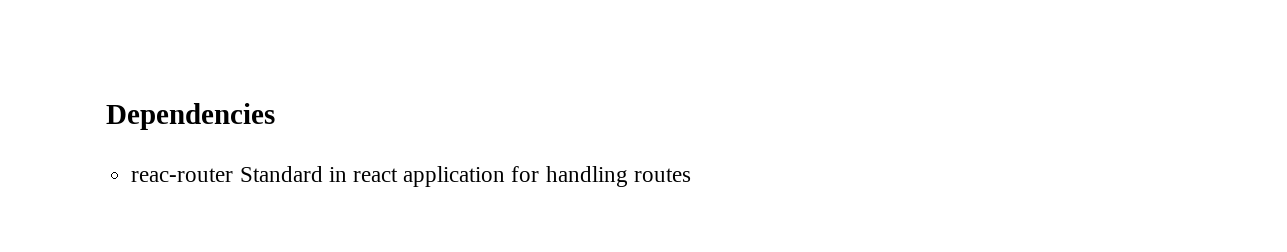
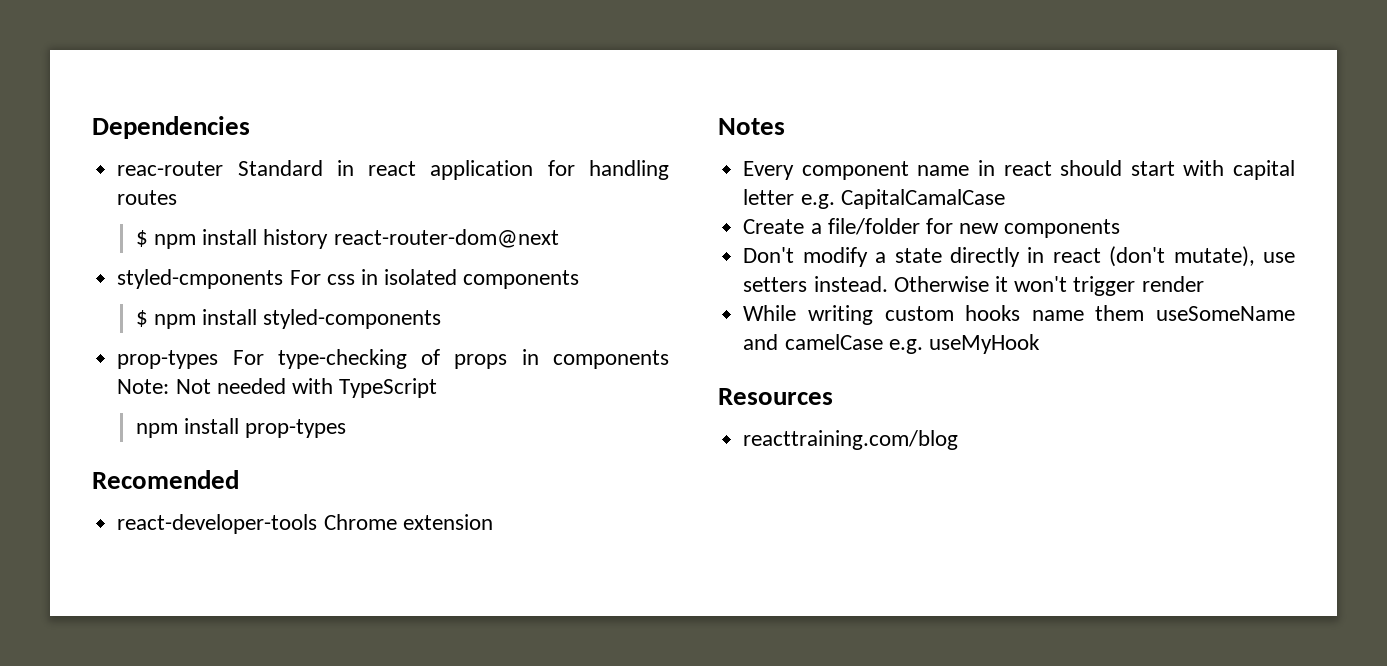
(691, 175) none -> [135,229,559,249] [117,269,580,289] [135,309,442,329] [117,349,670,369] [117,378,438,398] [135,418,347,438] [92,470,239,489] [117,514,493,534] [718,118,785,135] [743,160,1295,180] [743,189,1005,209] [743,218,1121,238] [743,246,1295,267] [743,276,1204,296] [743,305,1295,325] [743,334,1040,354] [718,388,833,405] [743,430,959,450] // $ npm install history react-router-dom@next // styled-cmponents For css in isolated components // $ npm install styled-components // prop-types For type-checking of props in components Note: Not needed with TypeScript // npm install prop-types // Recomended // react-developer-tools Chrome extension // Notes // Every component name in react should start with capital letter e.g. CapitalCamalCase // Create a file/folder for new components // Don't modify a state directly in react (don't mutate), use setters instead. Otherwise it won't trigger render // While writing custom hooks name them useSomeName and camelCase e.g. useMyHook // Resources // reacttraining.com/blog

